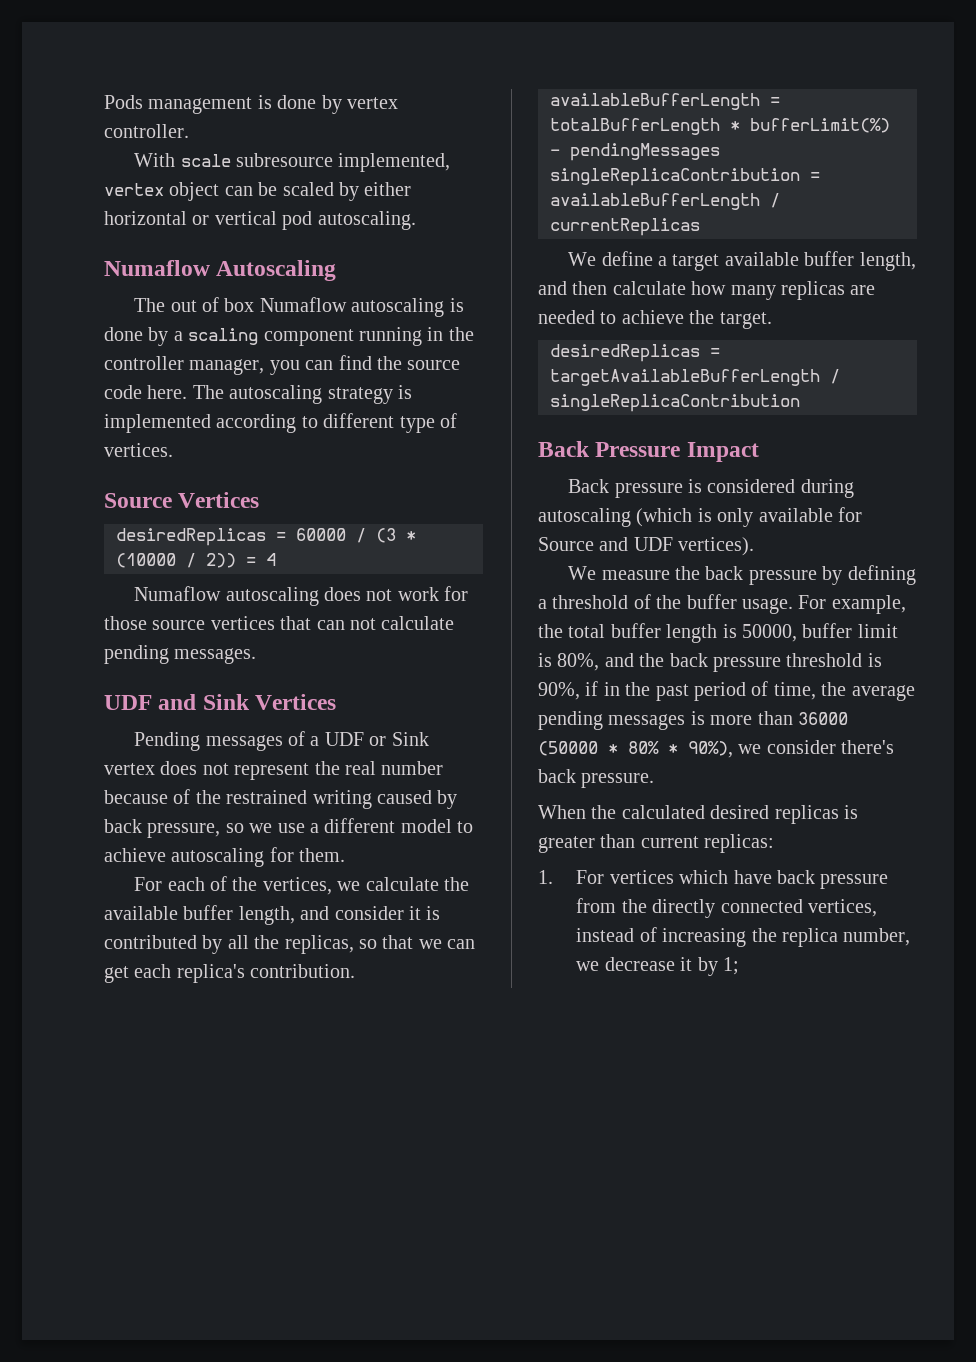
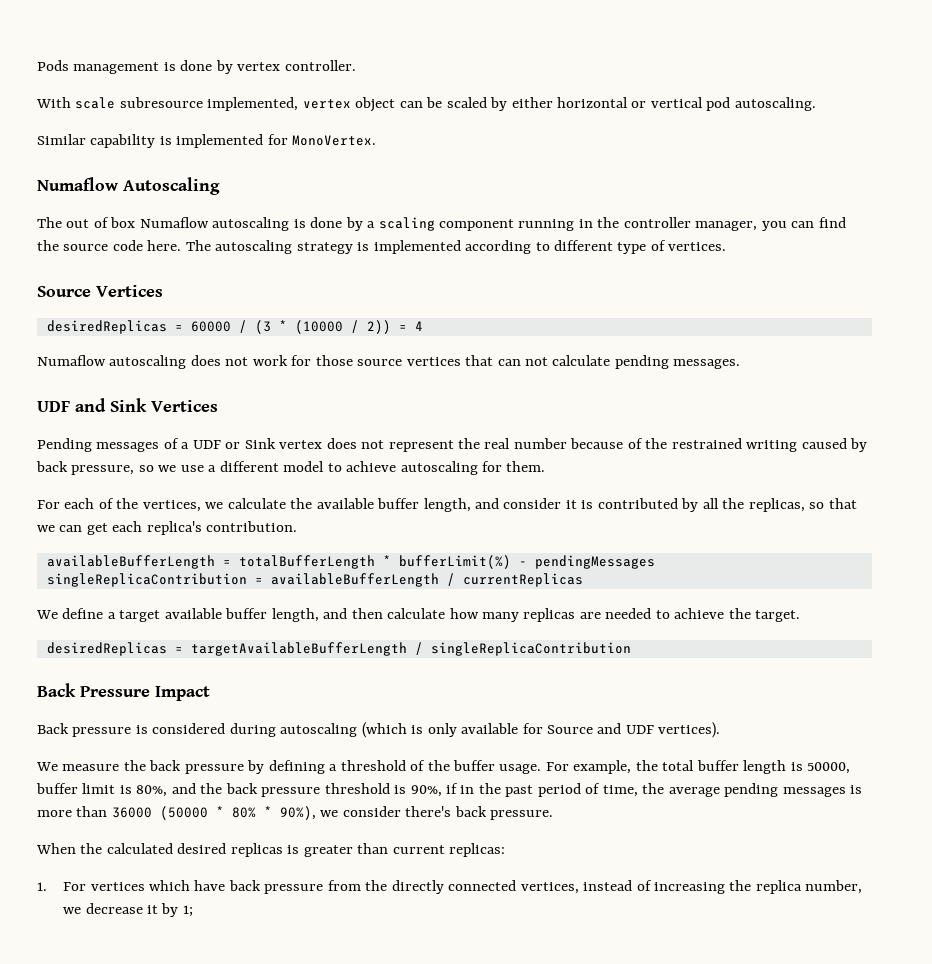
(416, 220) none -> [37,134,377,148] // Similar capability is implemented for MonoVertex.

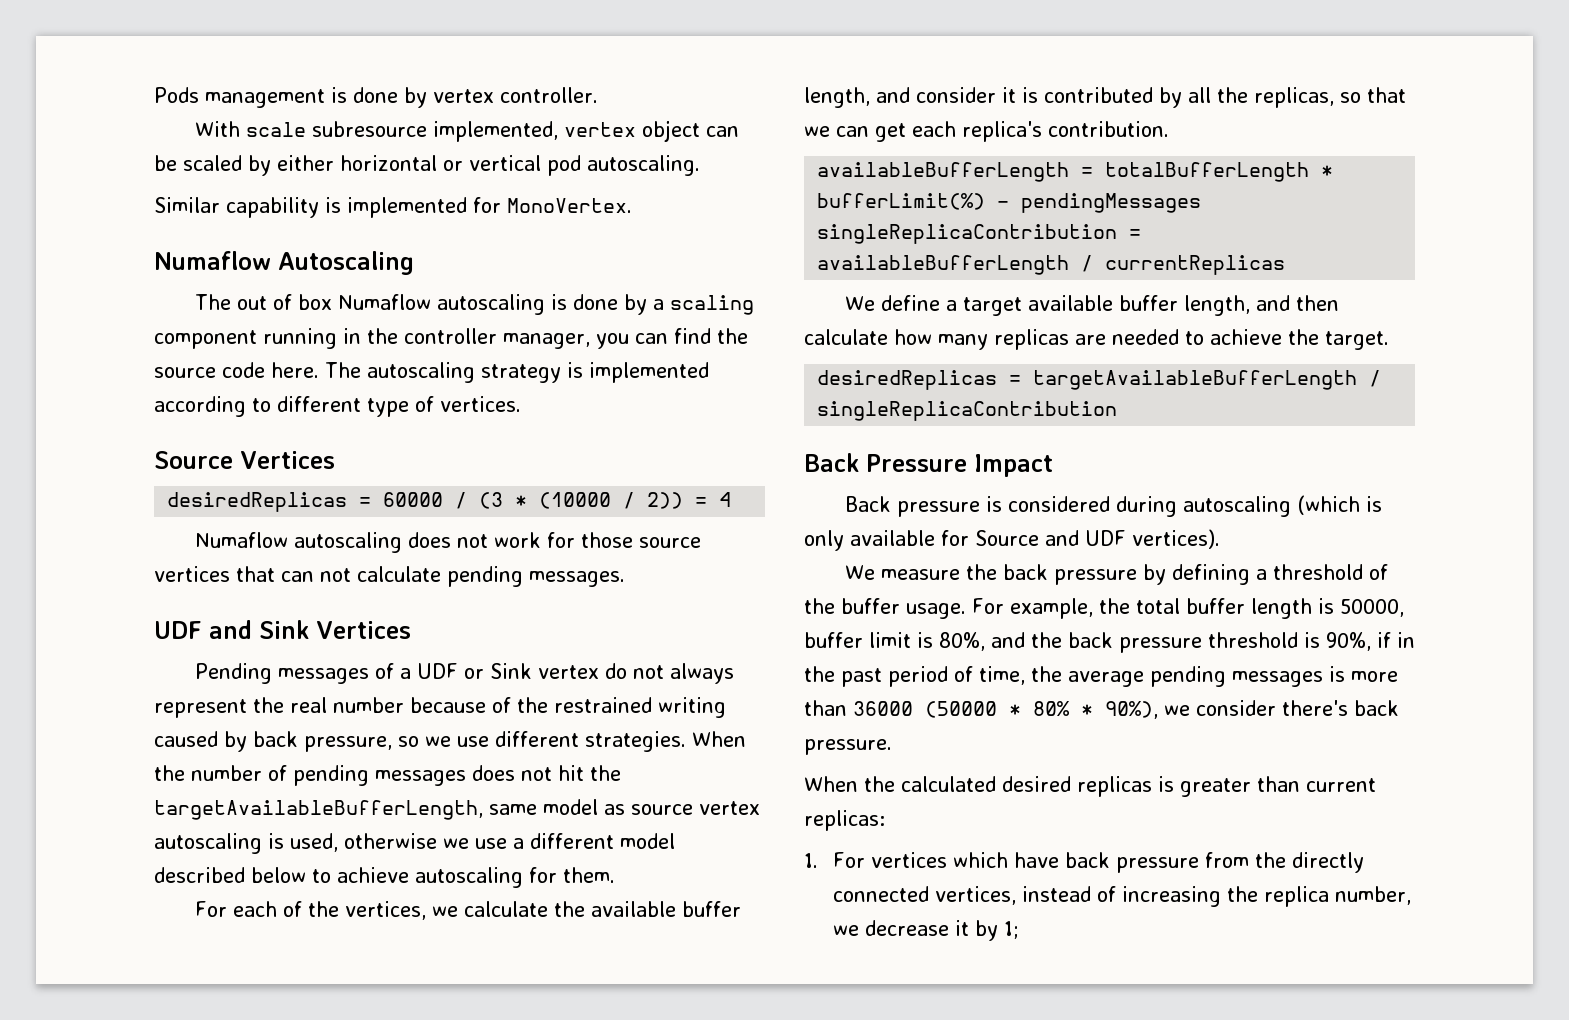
[326,438,385,449] does not -> [604,663,734,684] do not always
(204, 468) none -> [495,731,746,752] [154,765,621,786] [154,799,760,820] [154,833,507,854] different strategies. When the number of pending messages does not hit the targetAvailableBufferLength, same model as source vertex autoscaling is used, otherwise we use
(325, 466) none -> [154,867,306,883] described below

